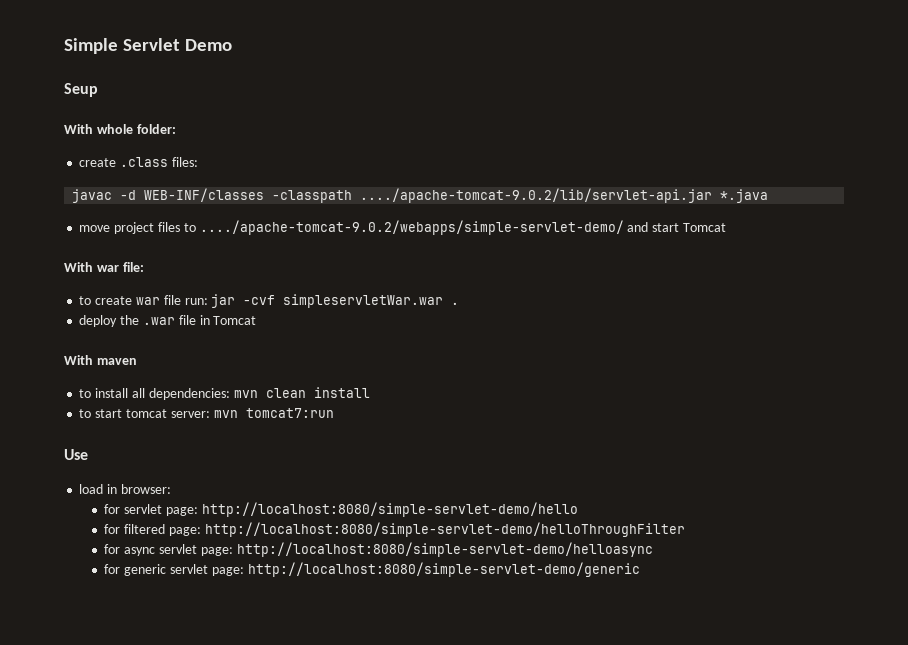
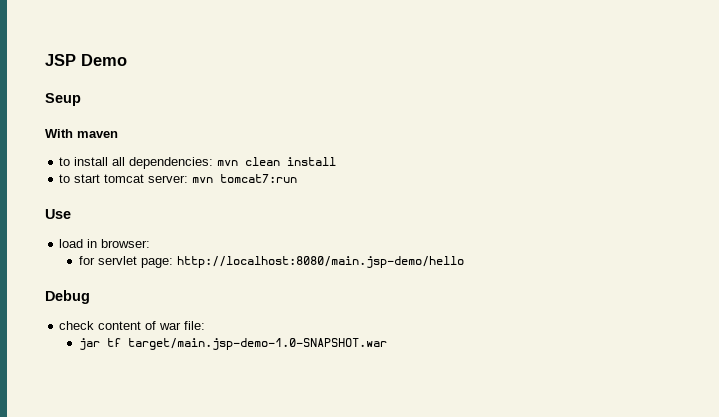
[64,38,181,54] Simple Servlet -> [45,54,76,66] JSP
[64,124,176,134] [79,157,198,167] [72,188,769,203] [79,220,726,235] [64,262,144,272] [79,294,460,308] [79,315,257,327] // With whole folder: // create .class files: // javac -d WEB-INF/classes -classpath ..../apache-tomcat-9.0.2/lib/servlet-api.jar *.java // move project files to ..../apache-tomcat-9.0.2/webapps/simple-servlet-demo/ and start Tomcat // With war file: // to create war file run: jar -cvf simpleservletWar.war . // deploy the .war file in Tomcat -> (81, 99) none
[201,502,578,517] [104,522,685,537] [104,542,653,557] [104,562,640,577] http://localhost:8080/simple-servlet-demo/hello // for filtered page: http://localhost:8080/simple-servlet-demo/helloThroughFilter // for async servlet page: http://localhost:8080/simple-servlet-demo/helloasync // for generic servlet page: http://localhost:8080/simple-servlet-demo/generic -> [177,256,465,268] [45,290,90,304] [59,321,206,330] [79,338,388,350] http://localhost:8080/main.jsp-demo/hello // Debug // check content of war file: // jar tf target/main.jsp-demo-1.0-SNAPSHOT.war

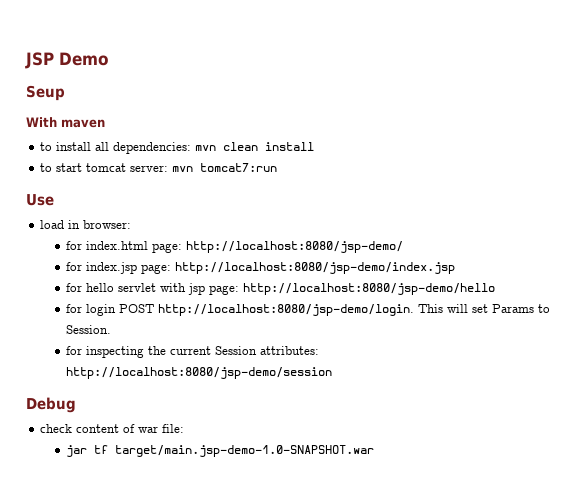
[98,256,465,268] servlet page: http://localhost:8080/main.jsp-demo/hello -> [86,241,404,253] [66,262,456,274] [66,283,496,295] [66,304,551,316] [66,325,112,334] [66,346,320,358] [66,367,333,379] index.html page: http://localhost:8080/jsp-demo/ // for index.jsp page: http://localhost:8080/jsp-demo/index.jsp // for hello servlet with jsp page: http://localhost:8080/jsp-demo/hello // for login POST http://localhost:8080/jsp-demo/login. This will set Params to Session. // for inspecting the current Session attributes: http://localhost:8080/jsp-demo/session

